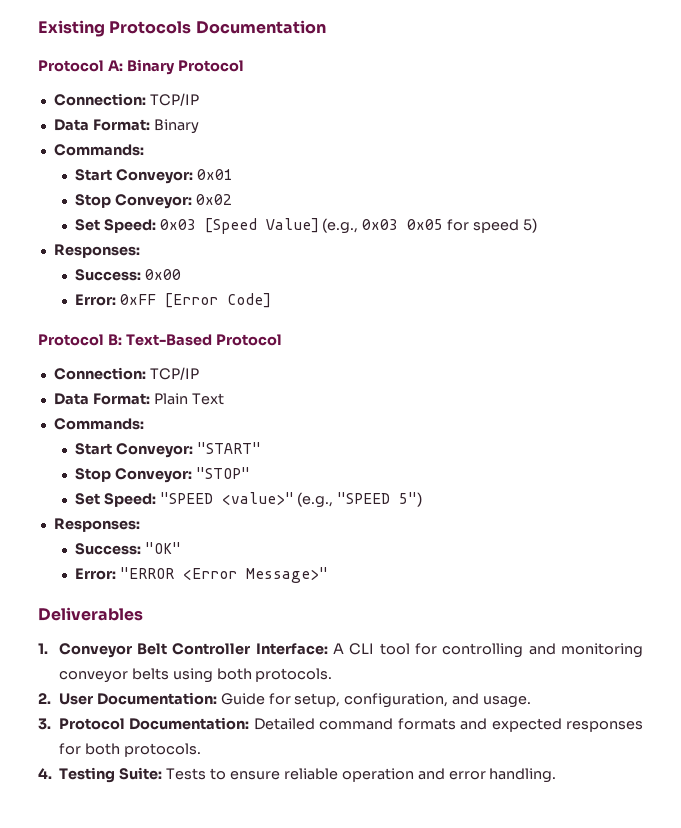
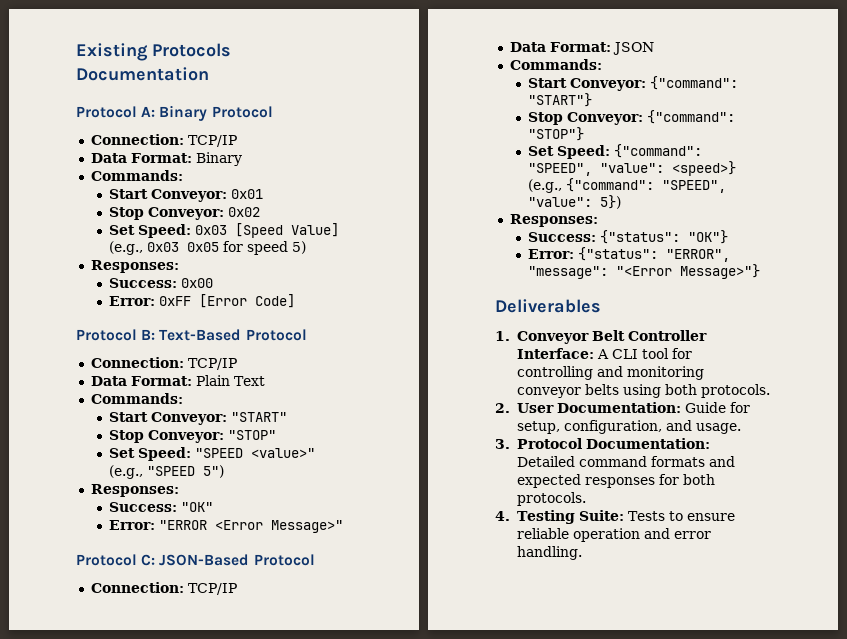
(328, 575) none -> [76,554,315,566] [90,582,237,595] [509,42,654,55] [509,59,602,70] [527,76,738,91] [527,93,592,107] [527,110,735,125] [527,127,584,141] [527,144,702,159] [527,161,736,176] [527,178,726,193] [527,195,621,209] [509,214,598,227] [527,230,728,244] [527,247,730,262] [527,264,760,279] // Protocol C: JSON-Based Protocol // Connection: TCP/IP // Data Format: JSON // Commands: // Start Conveyor: {"command": "START"} // Stop Conveyor: {"command": "STOP"} // Set Speed: {"command": "SPEED", "value": <speed>} (e.g., {"command": "SPEED", "value": 5}) // Responses: // Success: {"status": "OK"} // Error: {"status": "ERROR", "message": "<Error Message>"}

